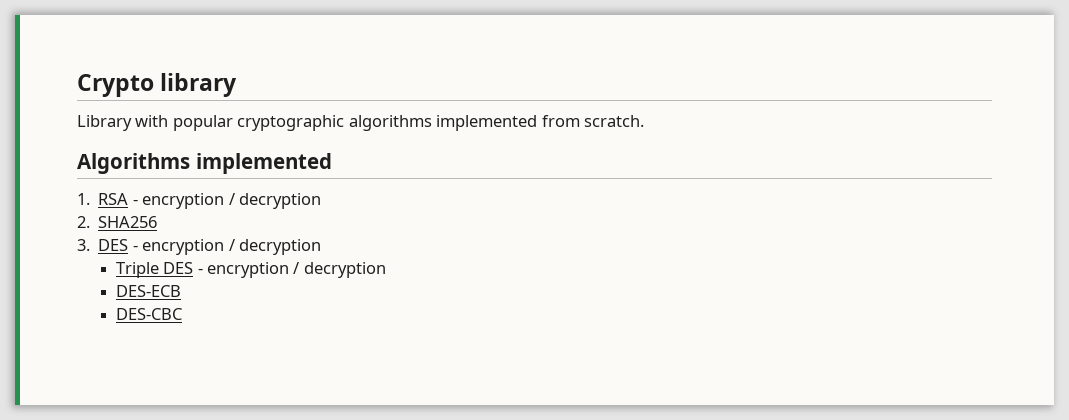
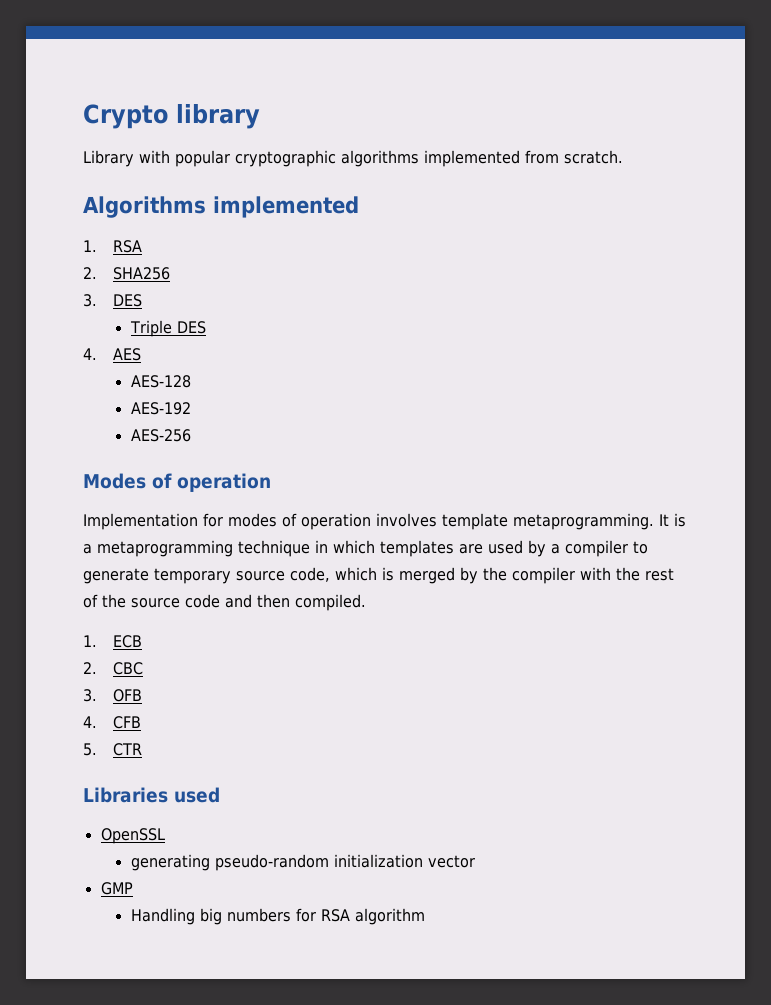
[132,193,322,209] - encryption / decryption -> (143, 246) none
[132,239,322,255] [115,262,386,278] [115,285,181,297] [115,308,182,320] - encryption / decryption // Triple DES - encryption / decryption // DES-ECB // DES-CBC -> [129,320,206,337] [83,348,142,361] [130,375,191,388] [130,402,191,415] [130,429,191,442] [83,473,271,492] [83,513,686,530] [83,540,648,557] [83,567,674,584] [83,594,366,611] [83,635,143,648] [83,662,144,675] [83,689,143,702] [83,716,142,729] [83,743,143,756] [83,787,220,803] [100,828,165,844] [130,854,475,871] [100,882,133,895] [130,908,425,925] // Triple DES // 4. AES // AES-128 // AES-192 // AES-256 // Modes of operation // Implementation for modes of operation involves template metaprogramming. It is a metaprogramming technique in which templates are used by a compiler to generate temporary source code, which is merged by the compiler with the rest of the source code and then compiled. // 1. ECB // 2. CBC // 3. OFB // 4. CFB // 5. CTR // Libraries used // OpenSSL // generating pseudo-random initialization vector // GMP // Handling big numbers for RSA algorithm

